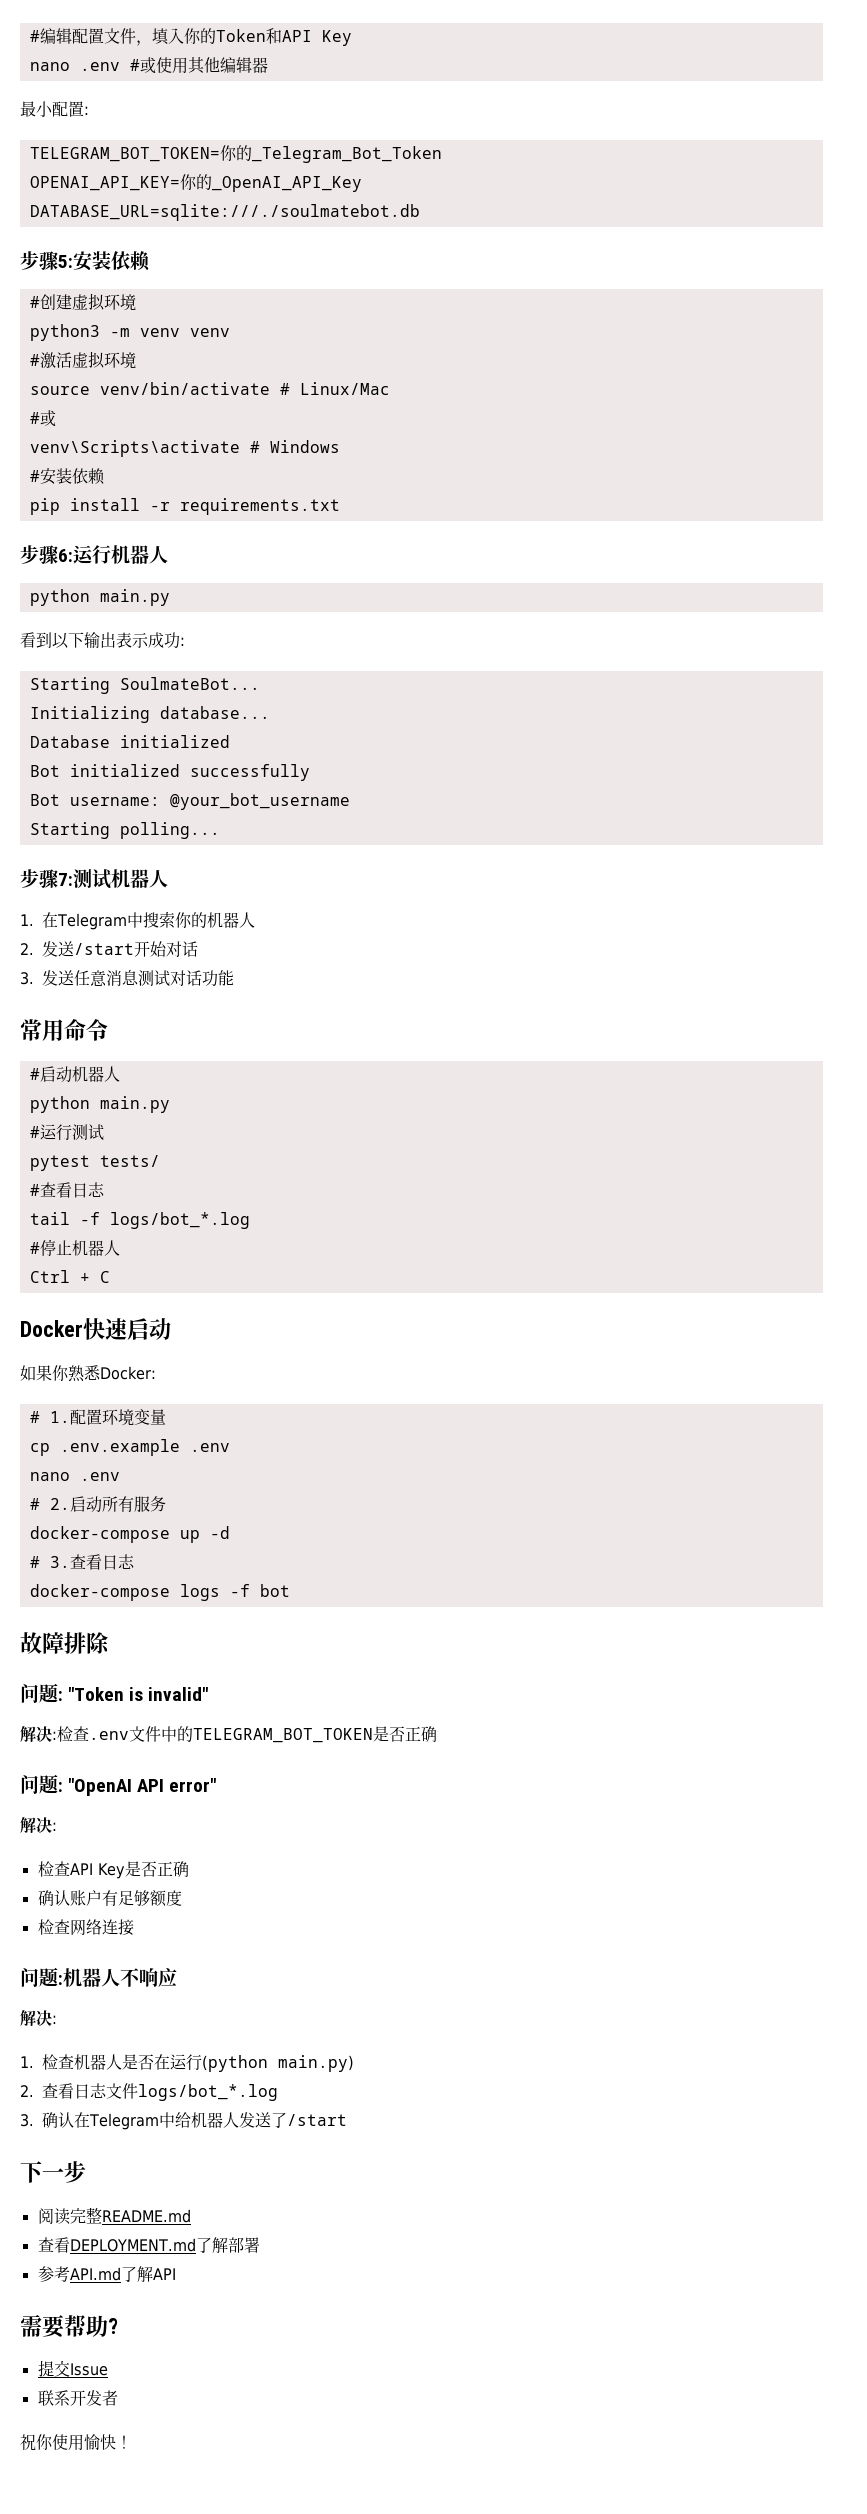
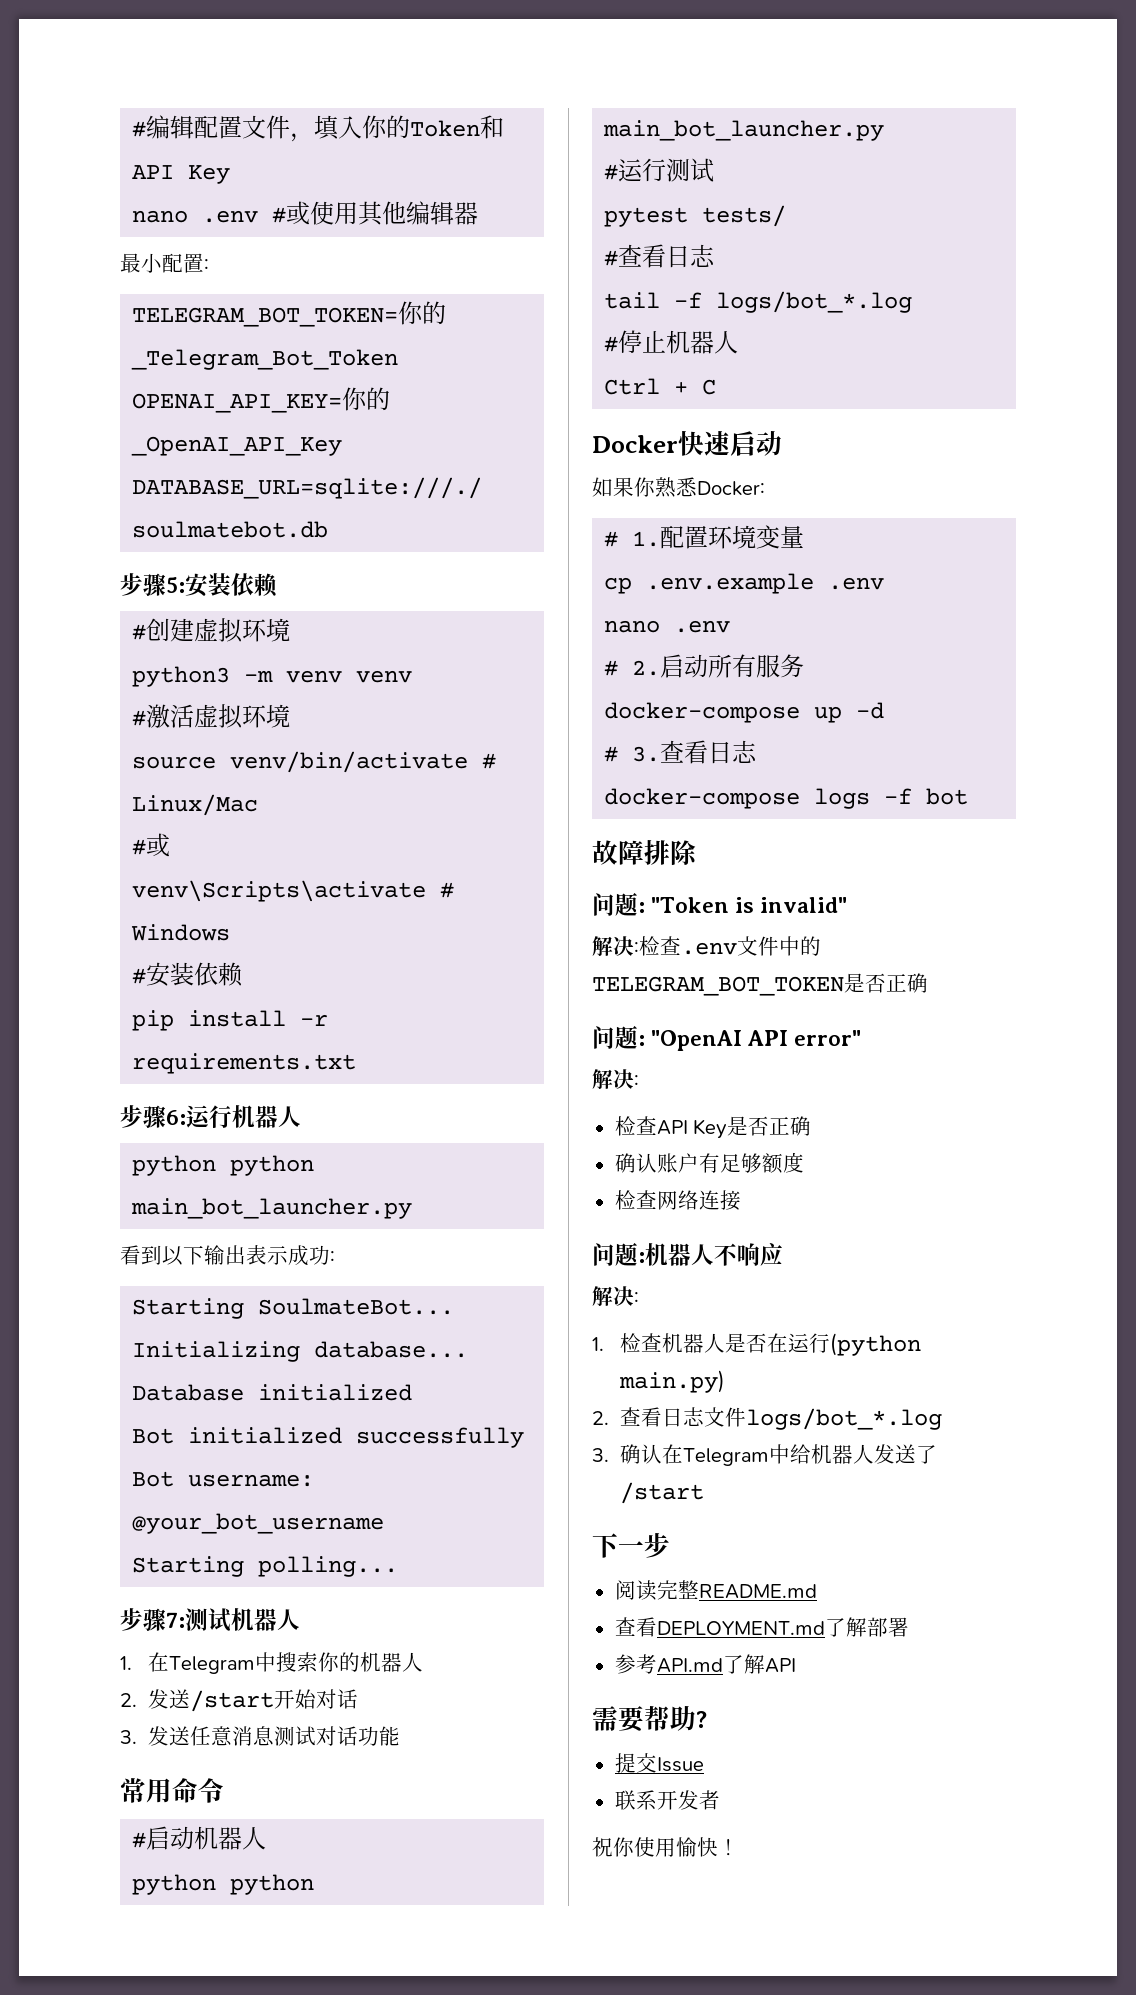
[99,589,170,606] main.py -> [230,1155,315,1176] [131,1198,413,1219] python main_bot_launcher.py
[99,1096,170,1113] main.py -> [230,1874,315,1895] [603,120,885,141] python main_bot_launcher.py

